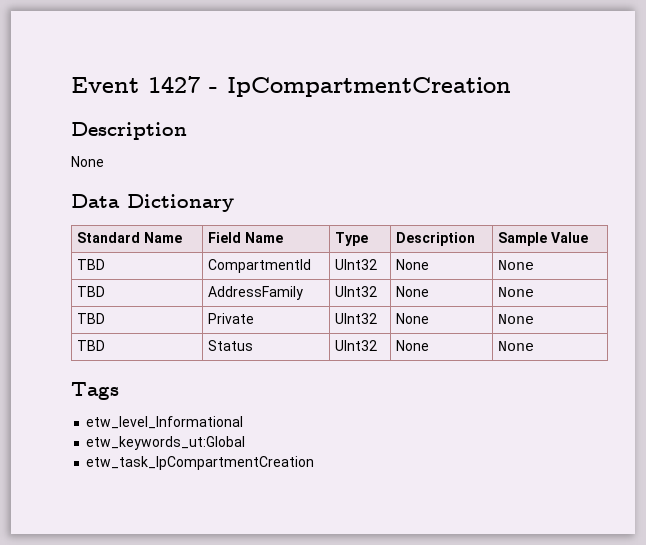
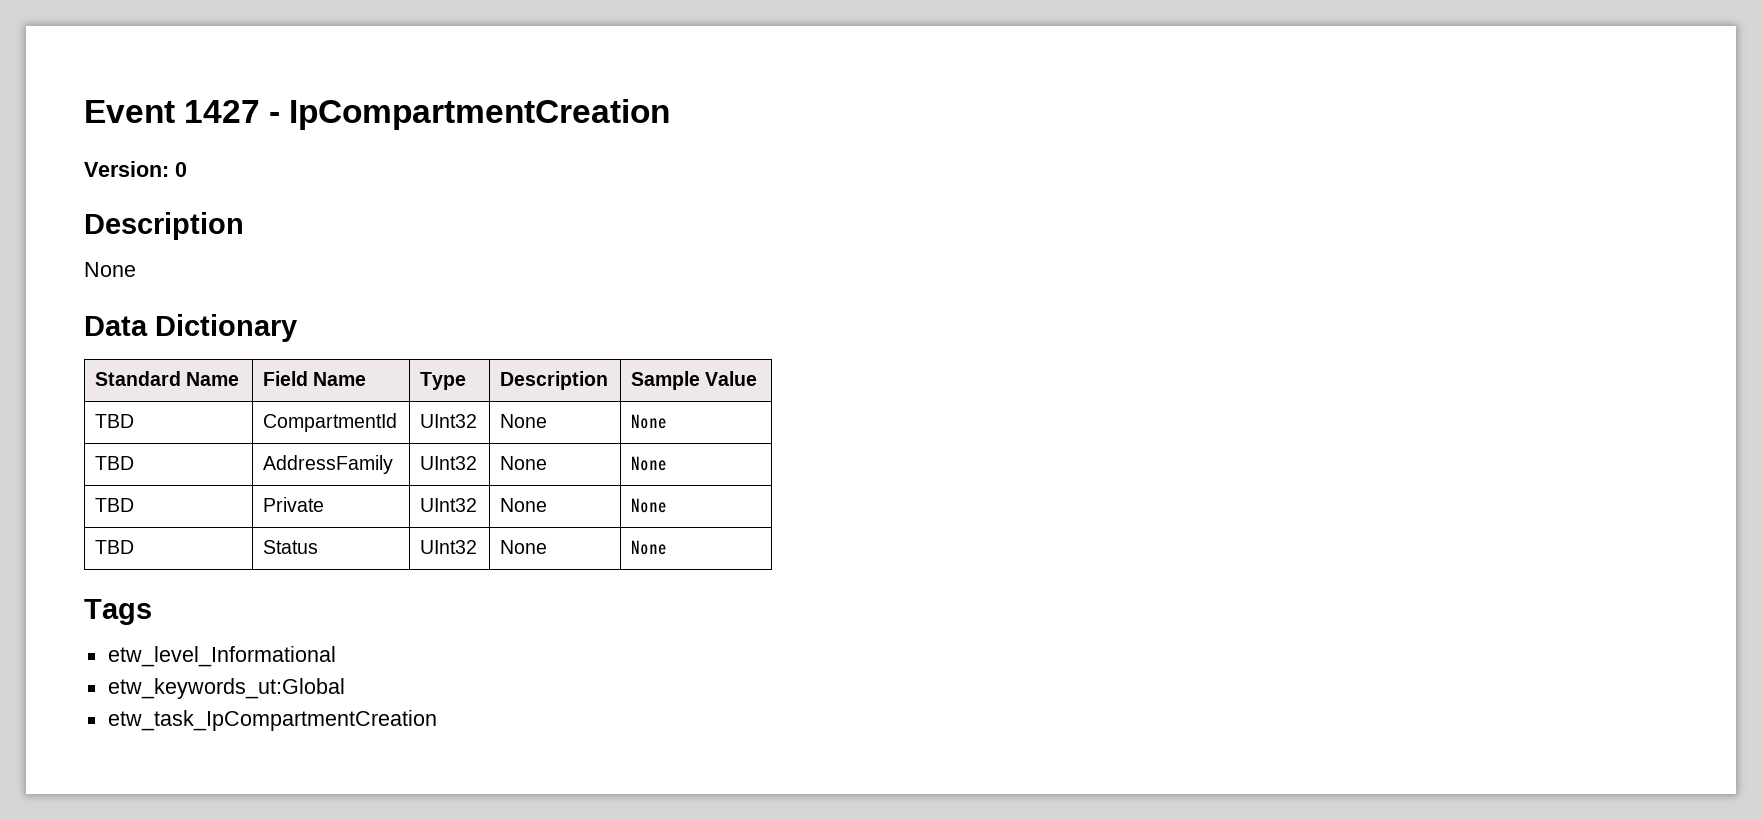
(511, 87) none -> [84,161,187,177] // Version: 0

